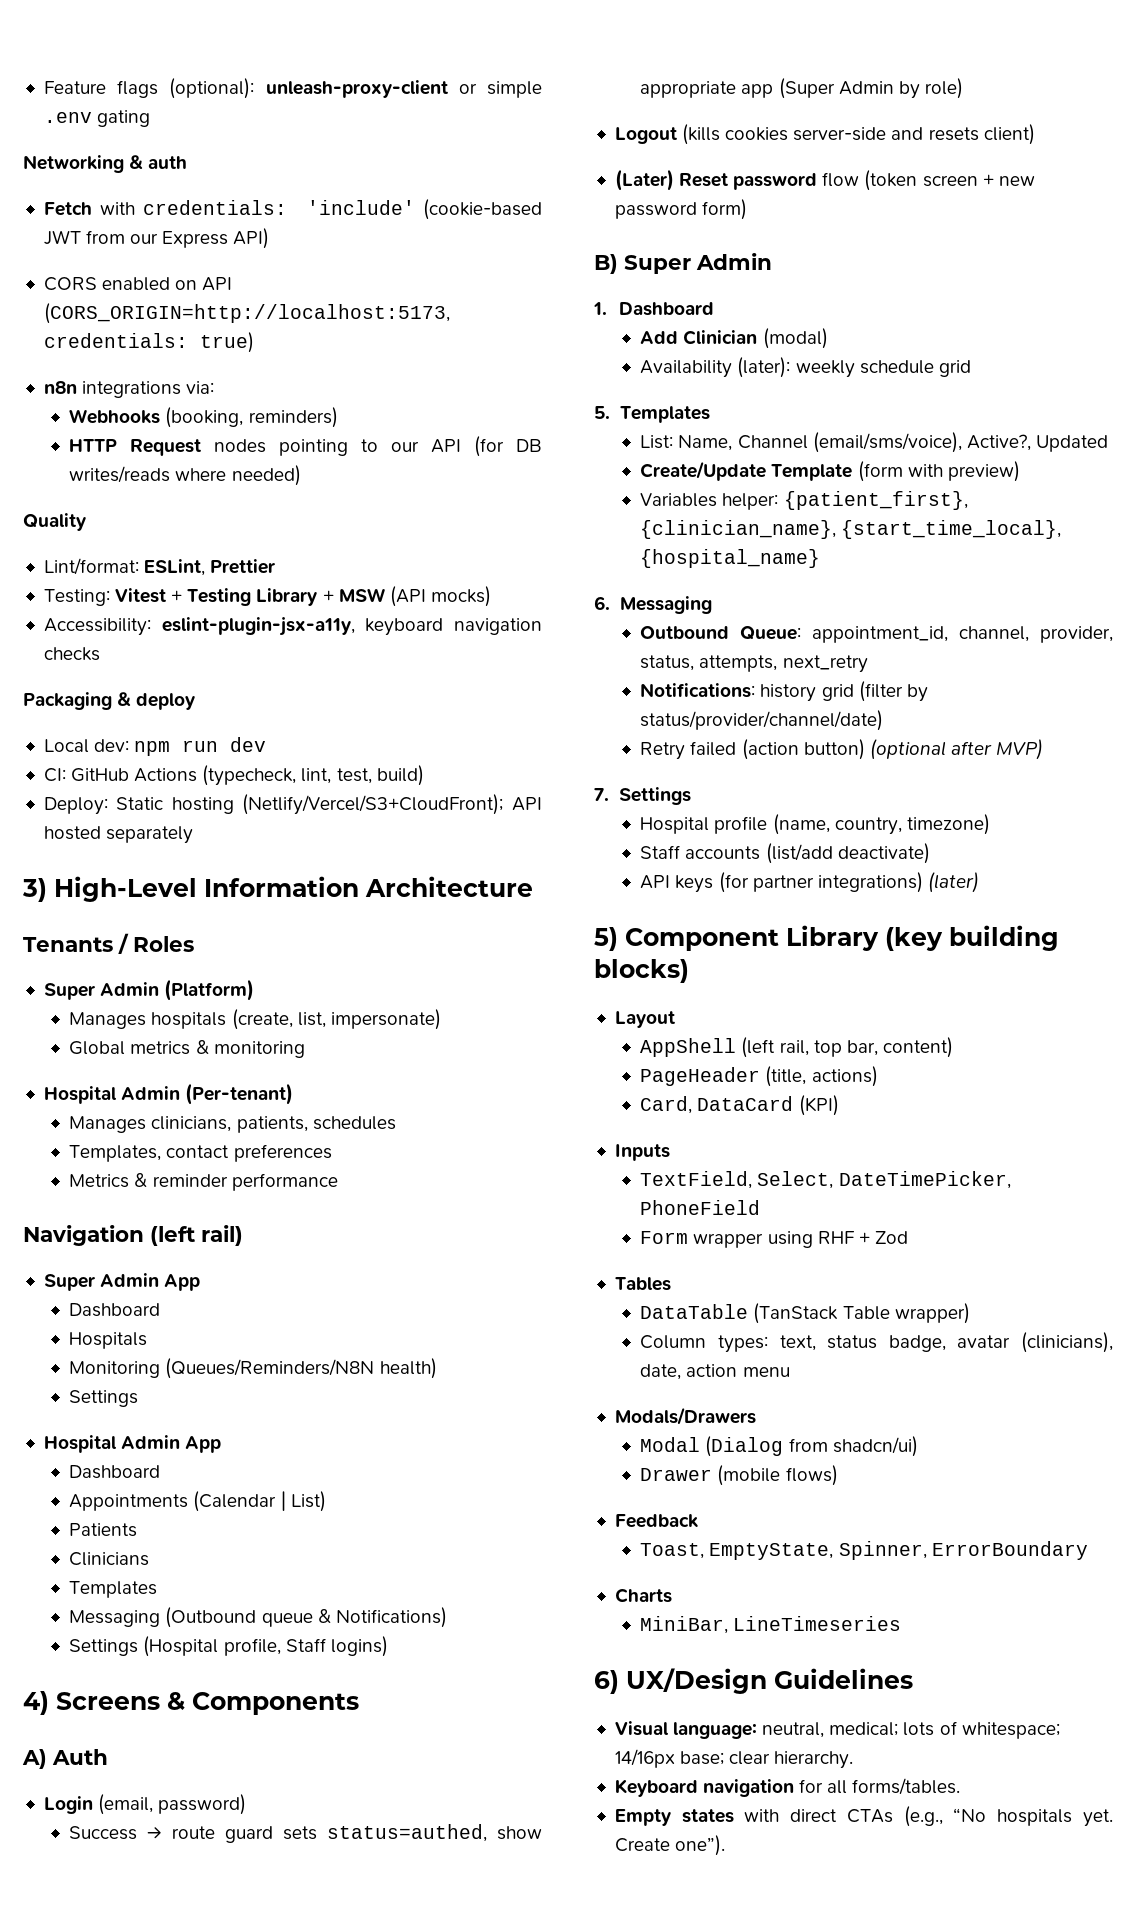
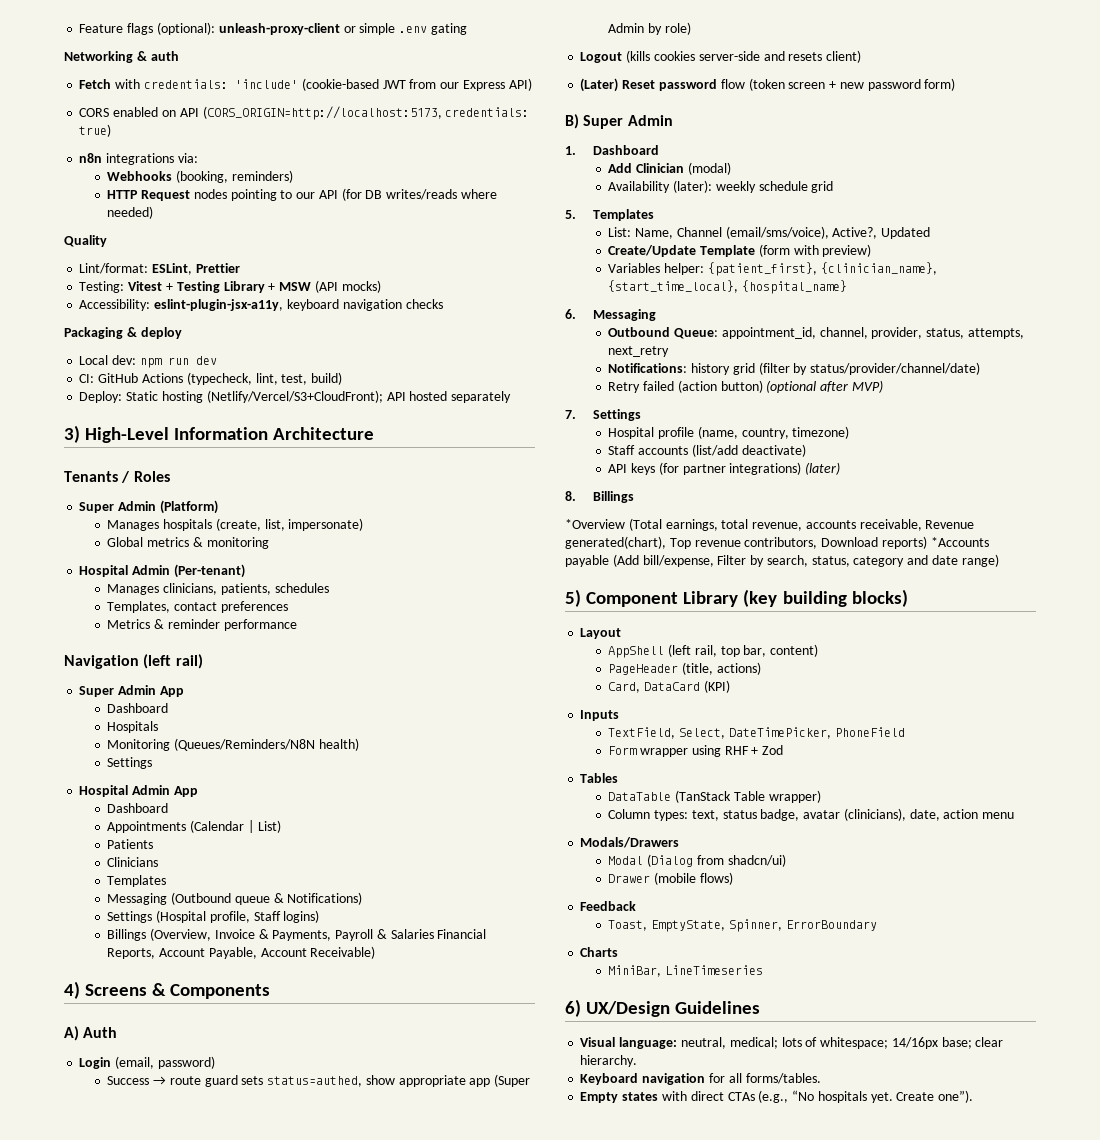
(388, 1646) none -> [107,928,487,941] [107,946,376,959] // Billings (Overview, Invoice & Payments, Payroll & Salaries Financial Reports, Account Payable, Account Receivable)
(979, 882) none -> [565,491,634,503] [565,518,975,531] [565,536,989,549] [565,554,999,567] // 8. Billings // *Overview (Total earnings, total revenue, accounts receivable, Revenue generated(chart), Top revenue contributors, Download reports) *Accounts payable (Add bill/expense, Filter by search, status, category and date range)

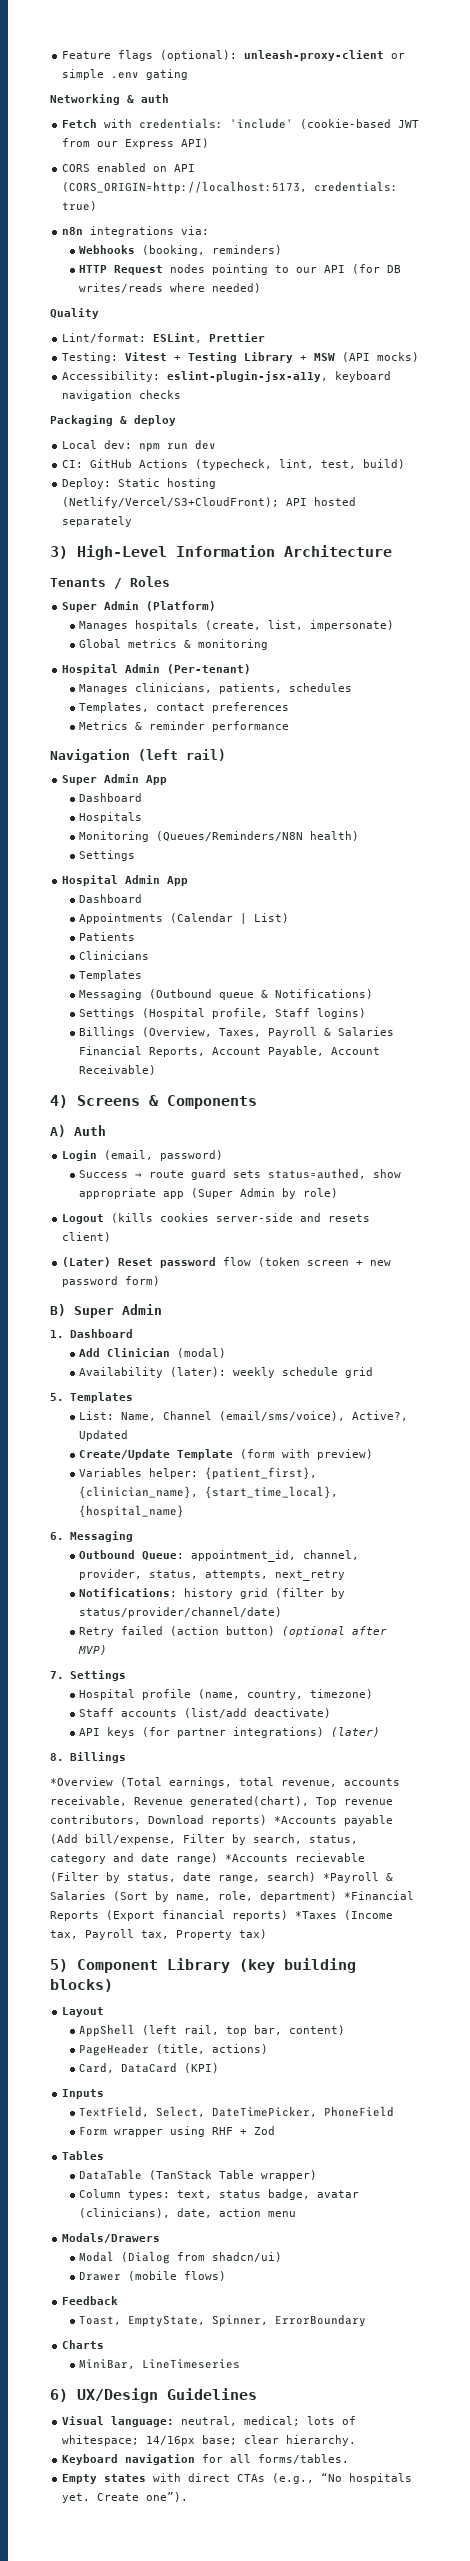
[214,929,332,941] Invoice & Payments, -> [219,1028,262,1037] Taxes,
(999, 560) none -> [225,1853,365,1862] [50,1872,393,1883] [50,1891,414,1902] [50,1910,393,1921] [50,1929,267,1940] *Accounts recievable (Filter by status, date range, search) *Payroll & Salaries (Sort by name, role, department) *Financial Reports (Export financial reports) *Taxes (Income tax, Payroll tax, Property tax)

